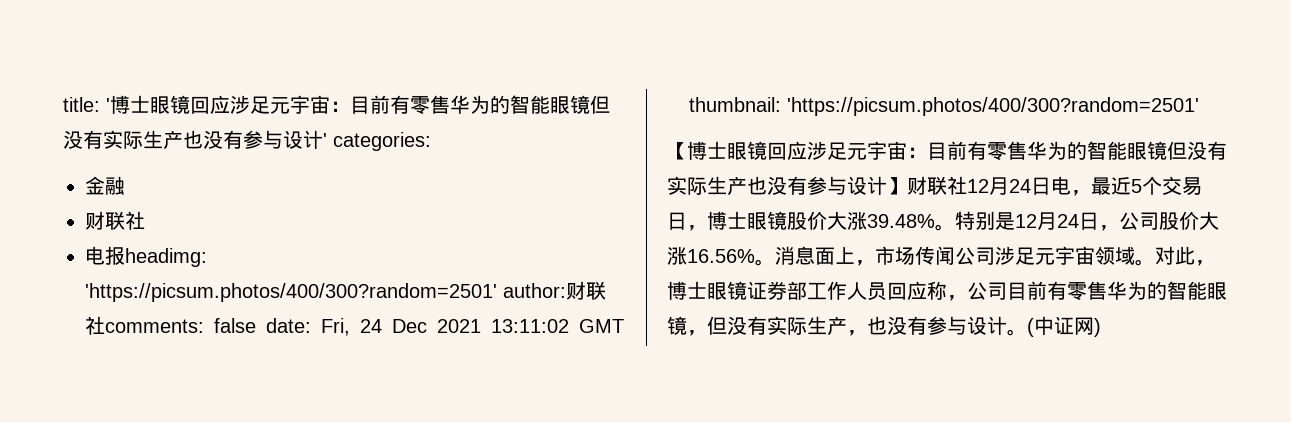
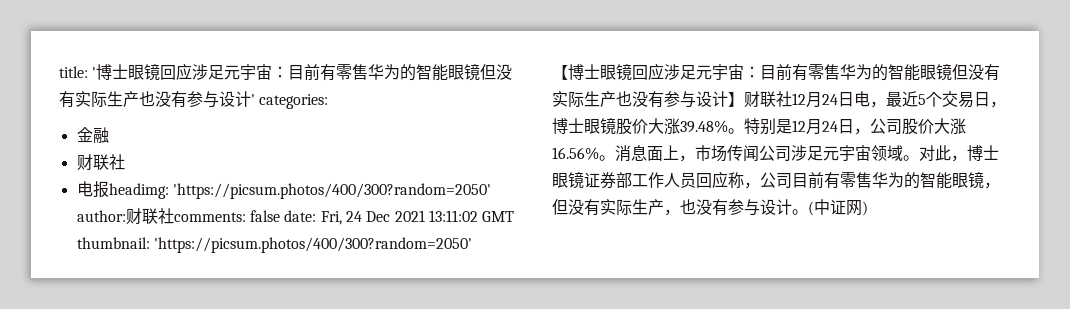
[85,283,497,302] 'https://picsum.photos/400/300?random=2501' -> [172,183,491,199] 'https://picsum.photos/400/300?random=2050'
[787,97,1199,116] 'https://picsum.photos/400/300?random=2501' -> [153,237,472,253] 'https://picsum.photos/400/300?random=2050'

